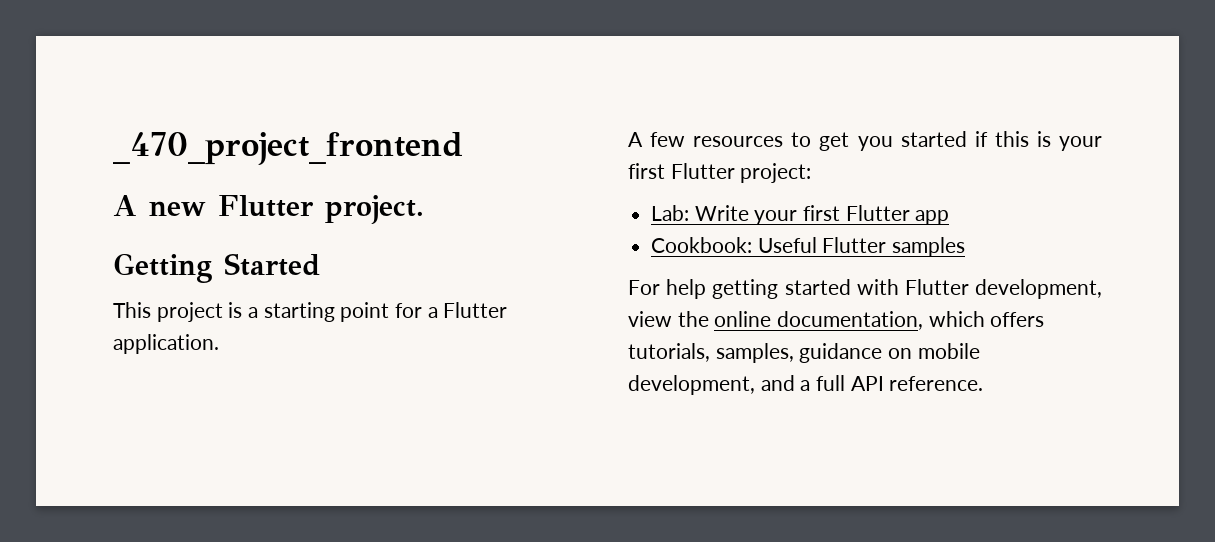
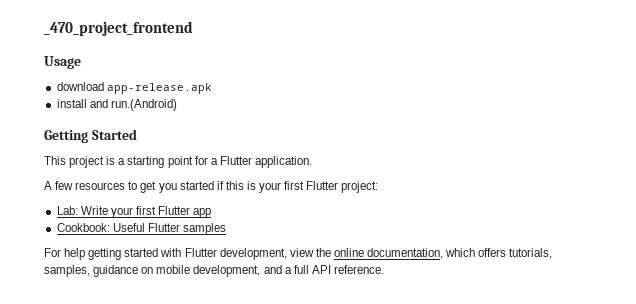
[113,195,424,224] A new Flutter project. -> [44,56,81,69] [56,82,212,94] [56,99,177,111] Usage // download app-release.apk // install and run.(Android)

